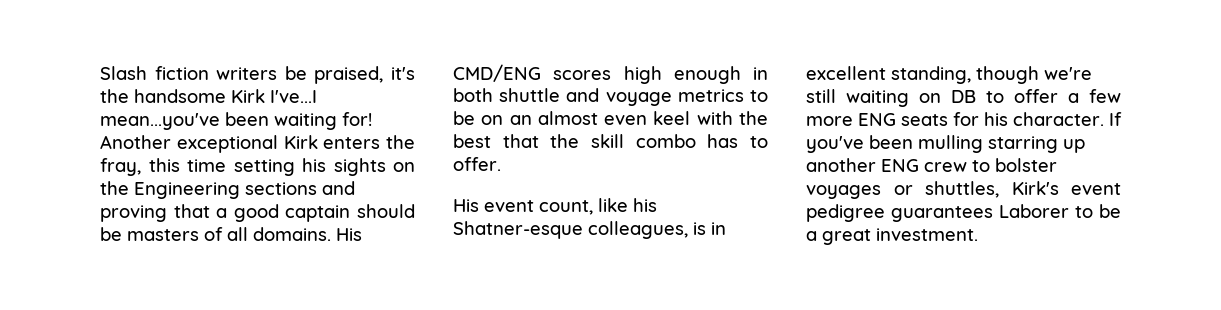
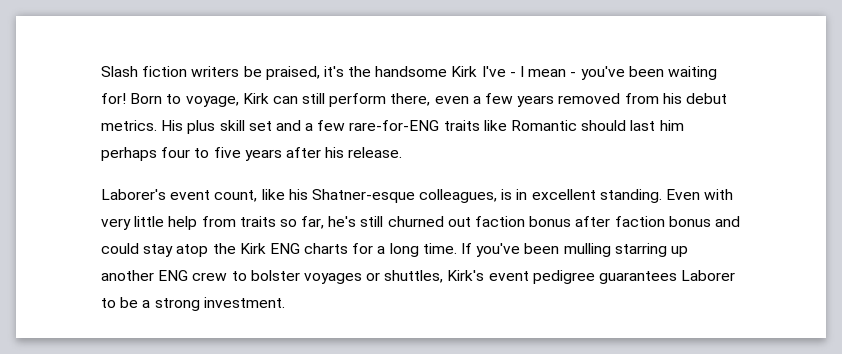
[270,90,317,103] [100,112,372,130] [100,135,415,153] [100,158,415,176] [100,181,355,199] [100,204,415,222] [100,227,362,241] [453,64,768,84] [453,88,768,106] [453,111,768,125] [453,134,768,148] [453,157,501,171] [453,199,479,212] I've...I mean...you've been waiting for! Another exceptional Kirk enters the fray, this time setting his sights on the Engineering sections and proving that a good captain should be masters of all domains. His CMD/ENG scores high enough in both shuttle and voyage metrics to be on an almost even keel with the best that the skill combo has to offer. // His -> [481,66,717,80] [101,93,727,107] [101,120,684,134] [101,147,403,161] [101,189,166,200] I've - I mean - you've been waiting for! Born to voyage, Kirk can still perform there, even a few years removed from his debut metrics. His plus skill set and a few rare-for-ENG traits like Romantic should last him perhaps four to five years after his release. // Laborer's
[891,66,1092,84] [806,89,1121,107] [806,112,1104,126] standing, though we're still waiting on DB to offer a few more ENG seats for his character. -> [599,189,734,203] [101,216,740,230] [101,243,457,257] standing. Even with very little help from traits so far, he's still churned out faction bonus after faction bonus and could stay atop the Kirk ENG charts for a long time.
[822,229,871,245] great -> [154,298,200,311] strong

